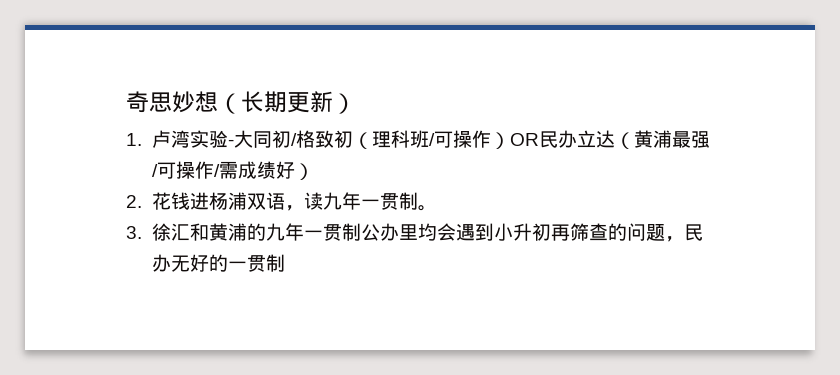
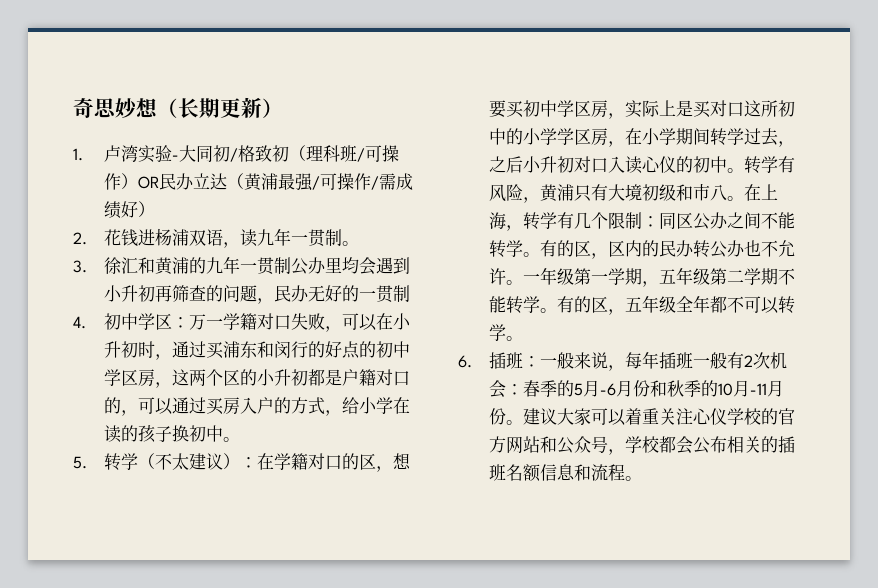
(285, 263) none -> [73,313,412,332] [104,341,411,360] [104,369,411,388] [104,397,411,416] [104,425,241,443] [73,453,412,472] [489,100,796,119] [489,128,796,147] [489,156,796,174] [489,184,779,203] [489,212,796,231] [489,240,796,259] [489,267,796,287] [489,295,796,315] [489,324,524,341] [458,351,788,371] [489,380,785,398] [489,408,796,426] [489,436,796,455] [489,464,643,482] // 4.初中学区：万一学籍对口失败，可以在小升初时，通过买浦东和闵行的好点的初中学区房，这两个区的小升初都是户籍对口的，可以通过买房入户的方式，给小学在读的孩子换初中。 // 5.转学（不太建议）：在学籍对口的区，想要买初中学区房，实际上是买对口这所初中的小学学区房，在小学期间转学过去，之后小升初对口入读心仪的初中。转学有风险，黄浦只有大境初级和市八。在上海，转学有几个限制：同区公办之间不能转学。有的区，区内的民办转公办也不允许。一年级第一学期，五年级第二学期不能转学。有的区，五年级全年都不可以转学。 // 6.插班：一般来说，每年插班一般有2次机会：春季的5月-6月份和秋季的10月-11月份。建议大家可以着重关注心仪学校的官方网站和公众号，学校都会公布相关的插班名额信息和流程。

